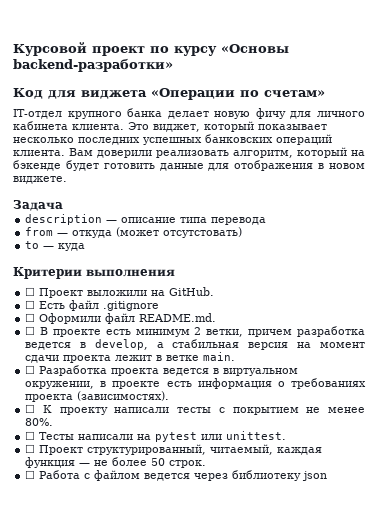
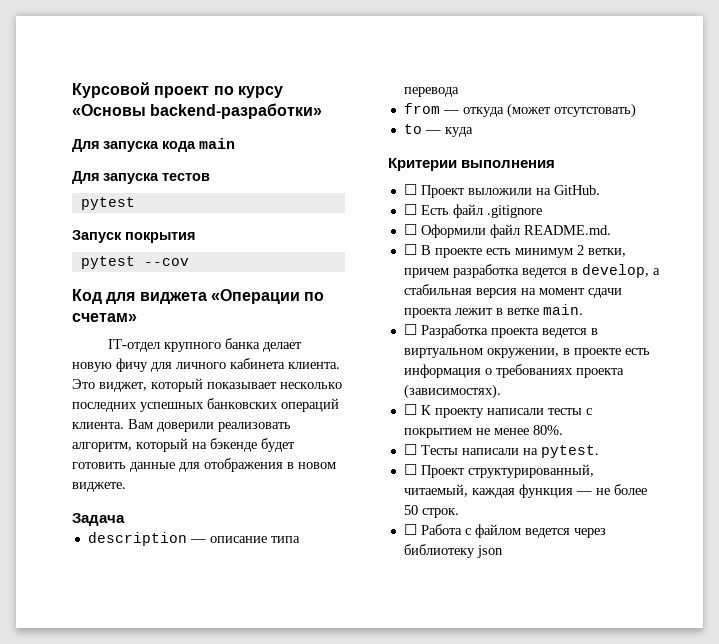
(173, 65) none -> [72,138,235,152] [72,171,210,184] [80,197,135,210] [72,230,195,243] [80,256,189,269] // Для запуска кода main // Для запуска тестов // pytest // Запуск покрытия // pytest --cov
[155,431,287,442] pytest или unittest. -> [540,445,599,458] pytest.

